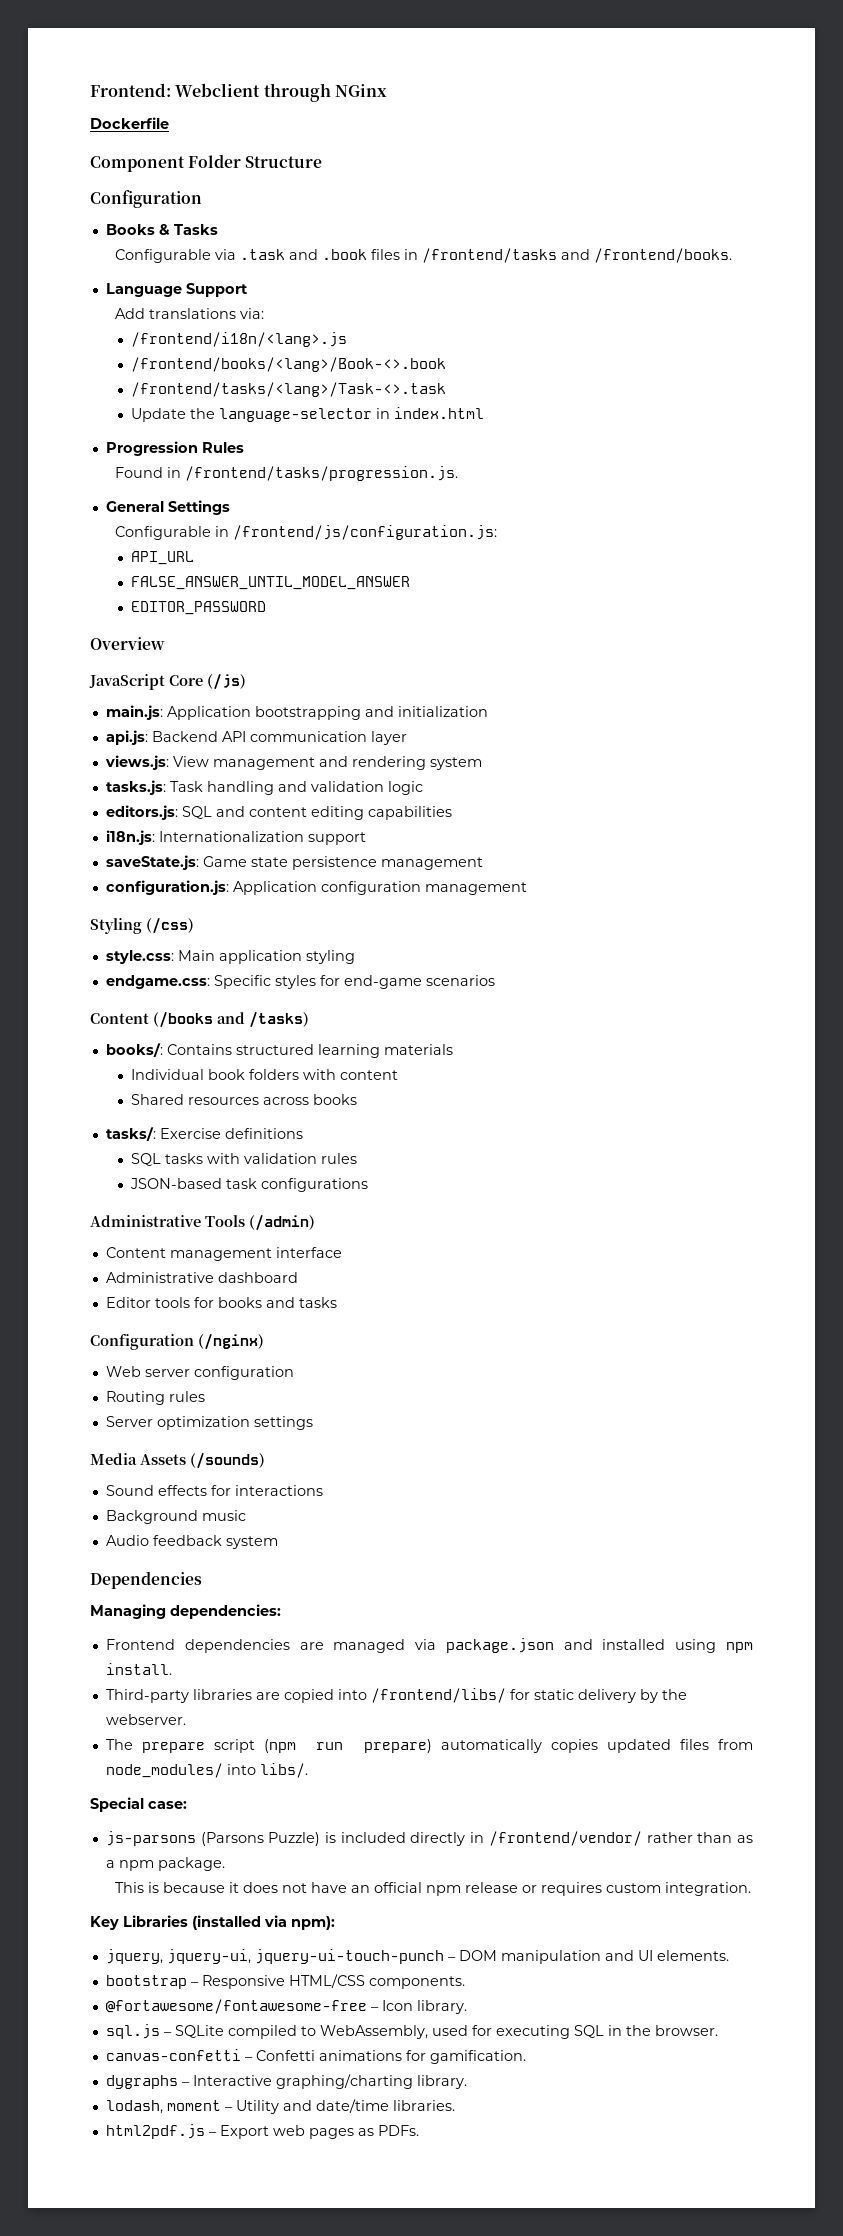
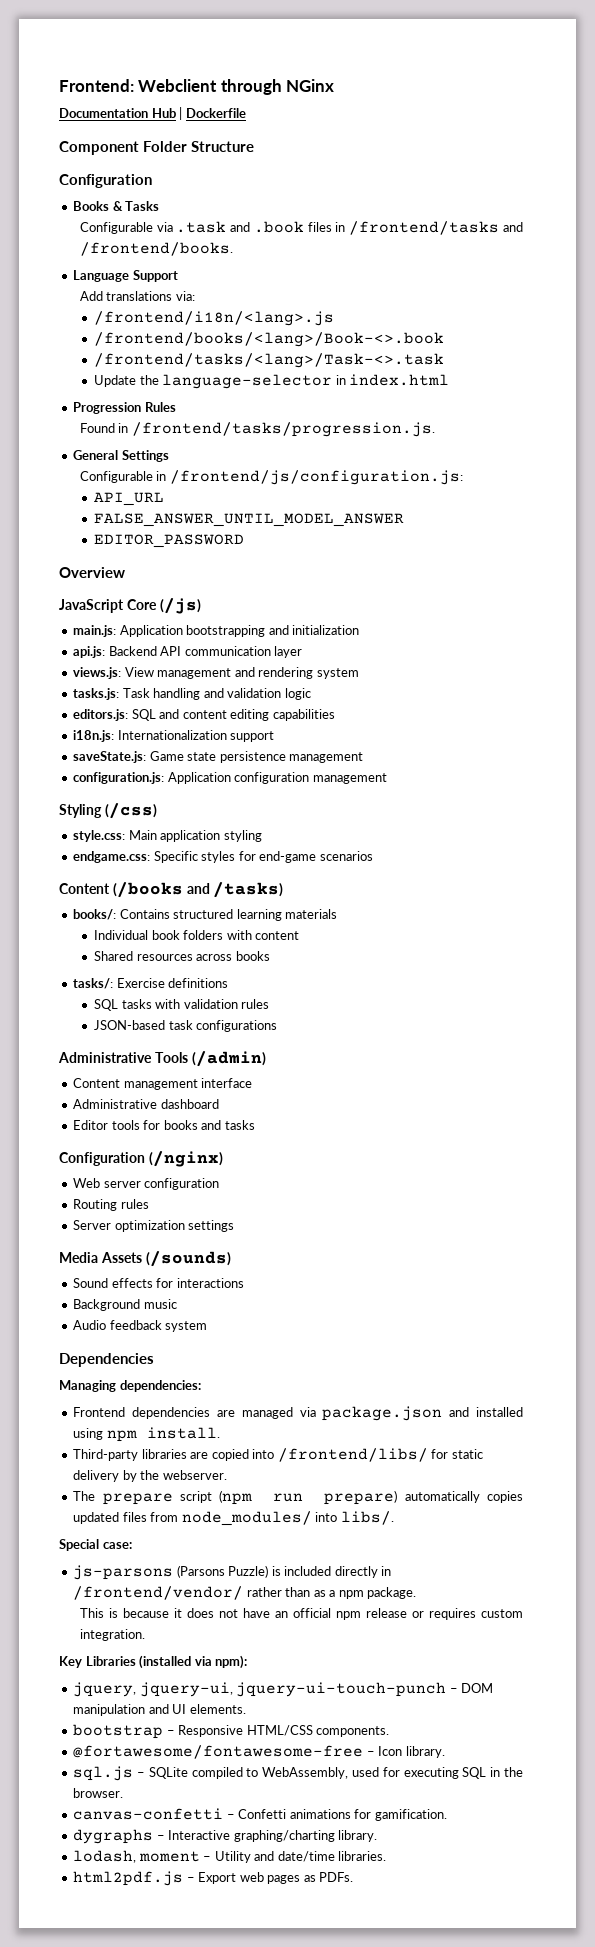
(387, 90) none -> [59,107,183,120] Documentation Hub |

